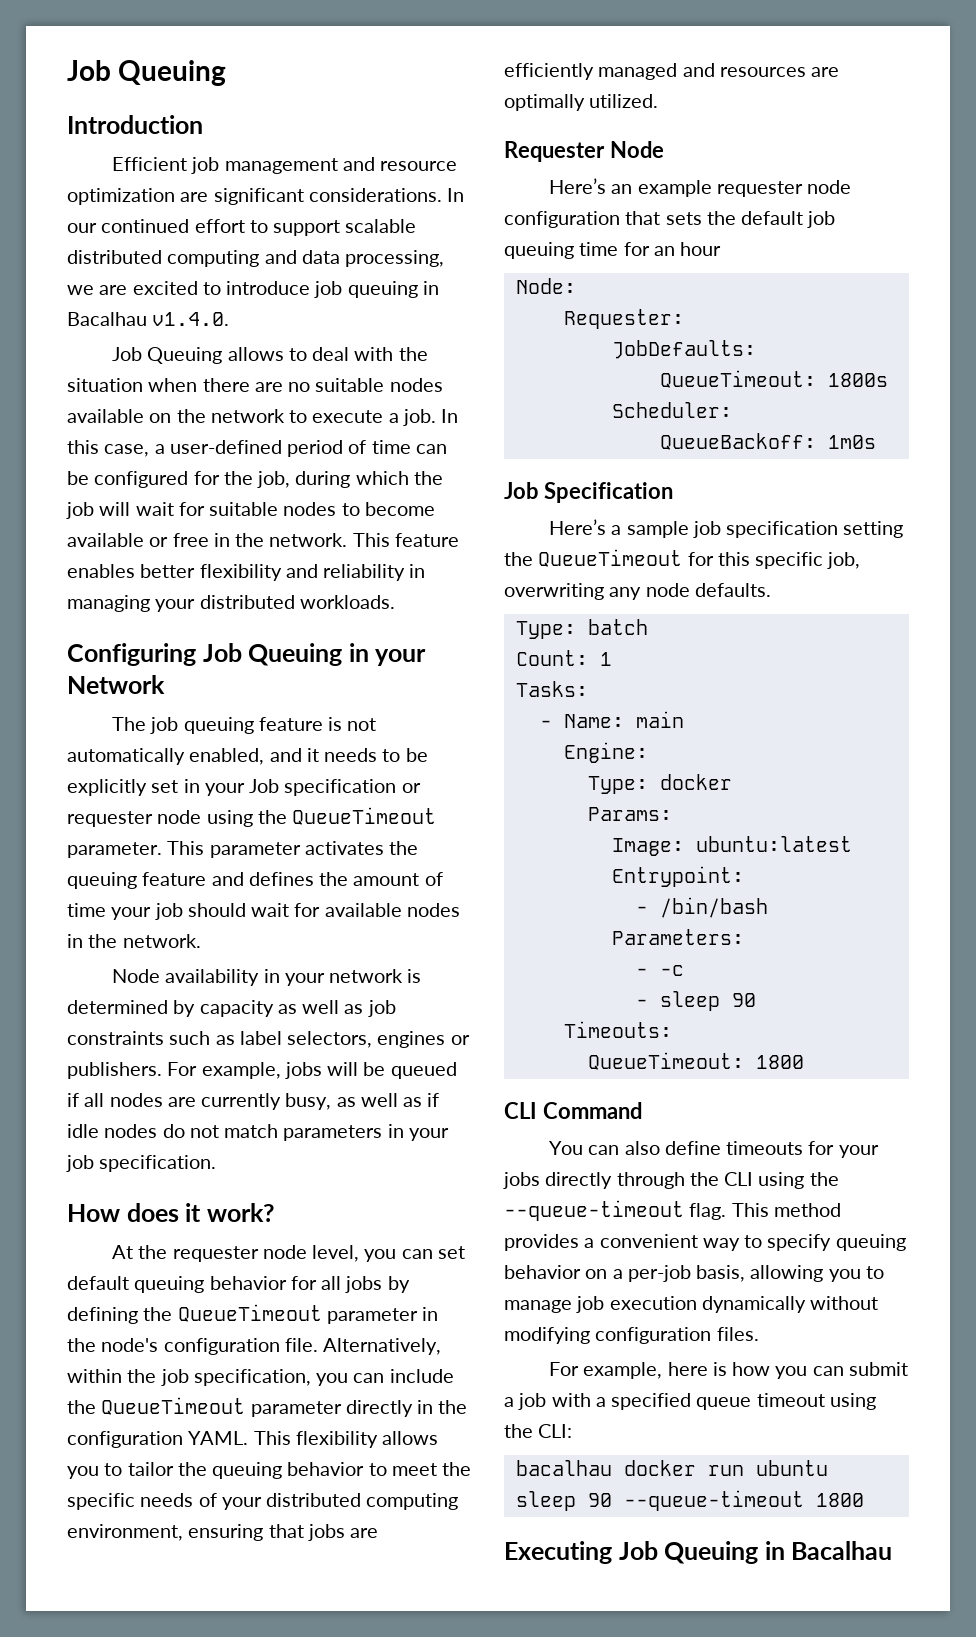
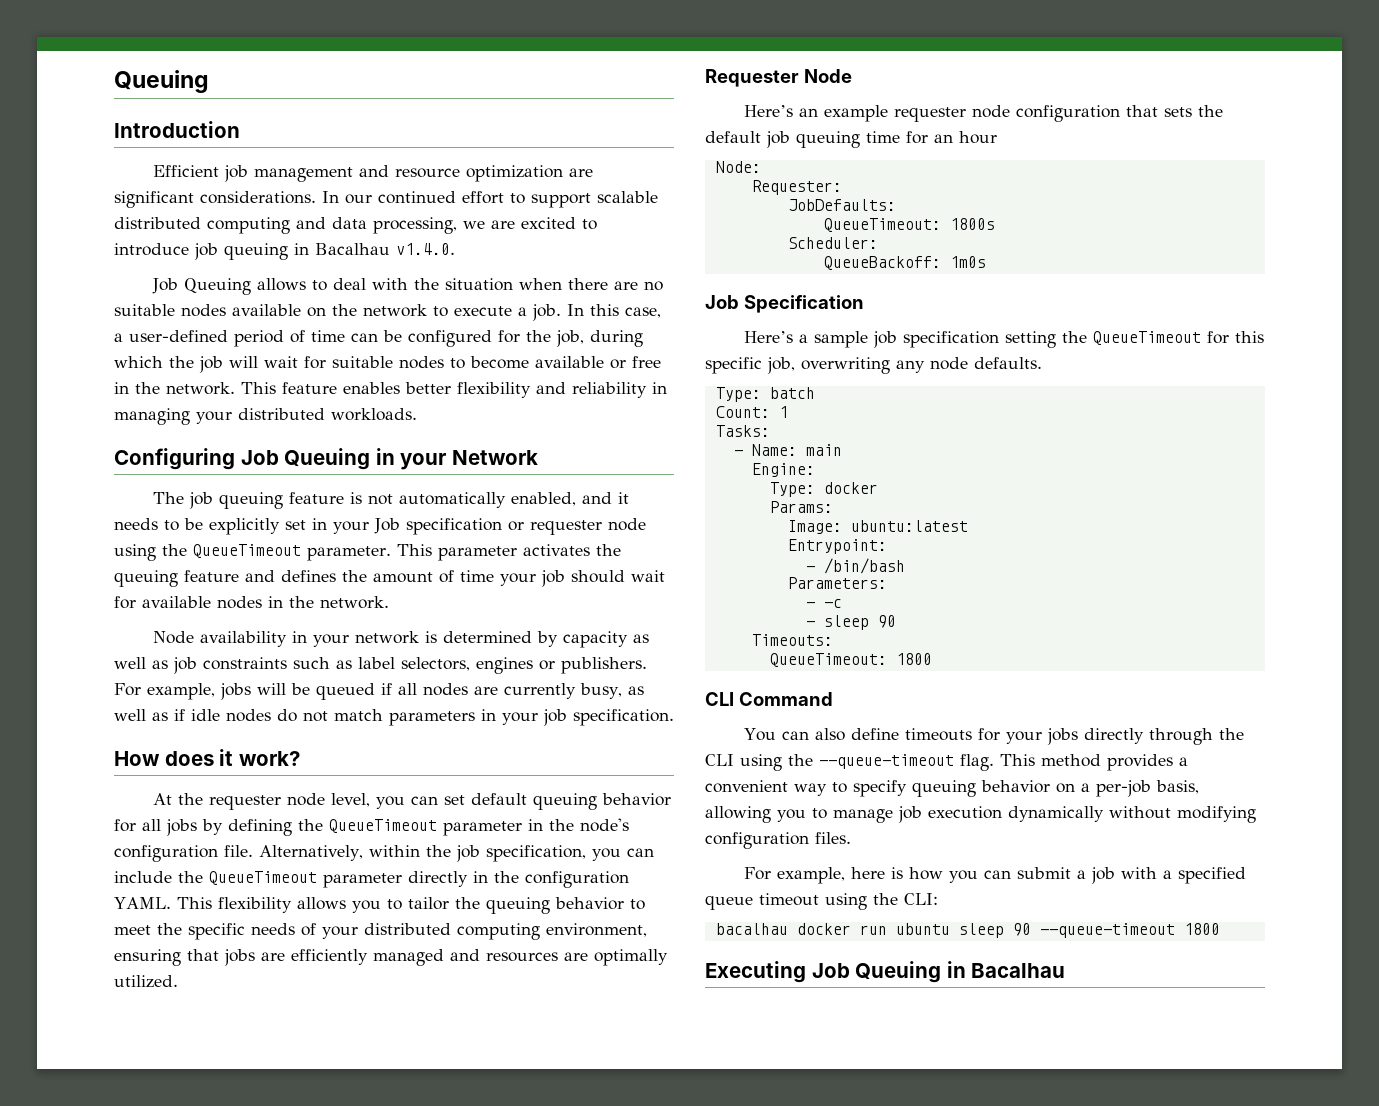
[67,60,111,81] Job -> (114, 81) none

